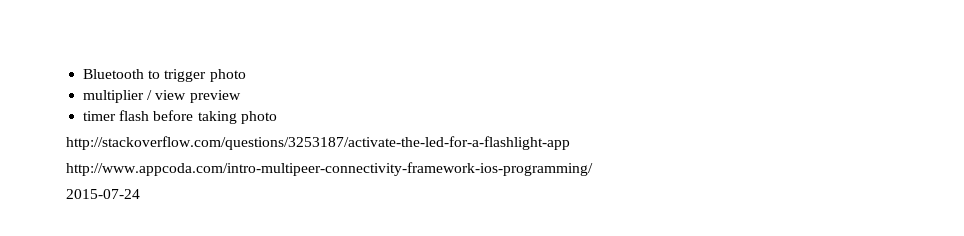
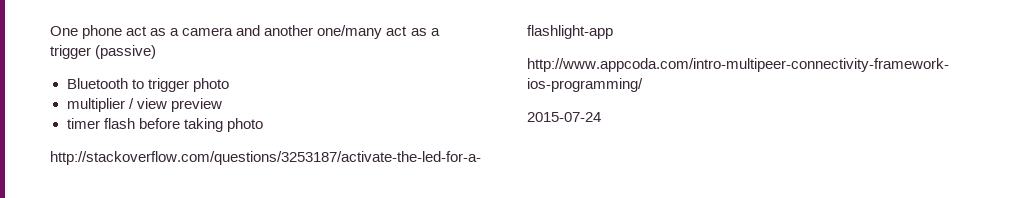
(83, 74) none -> [50,25,440,39] [50,45,157,59] One phone act as a camera and another one/many act as a trigger (passive) //

